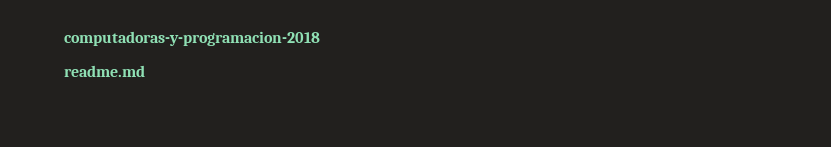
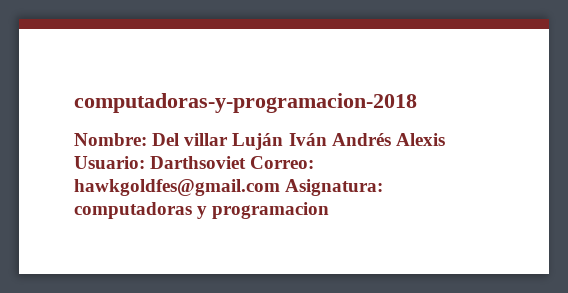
[64,65,145,77] readme.md -> [74,133,445,150] [74,156,315,169] [74,179,384,196] [74,202,330,219] Nombre: Del villar Luján Iván Andrés Alexis Usuario: Darthsoviet Correo: hawkgoldfes@gmail.com Asignatura: computadoras y programacion

